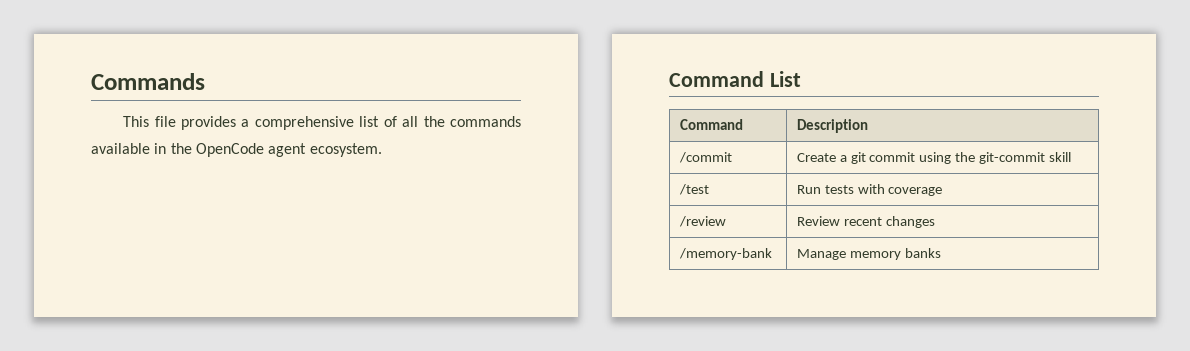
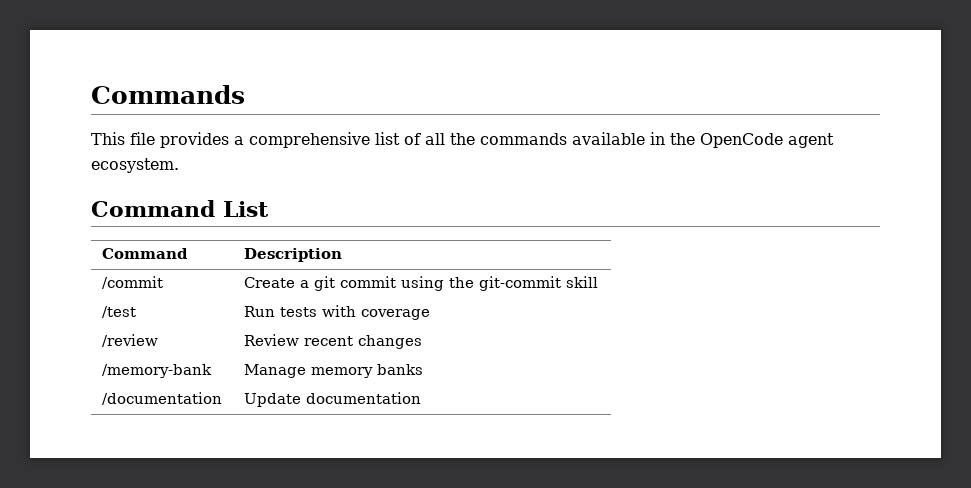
(941, 253) none -> [101,392,222,405] [243,392,421,407] // /documentation | Update documentation

